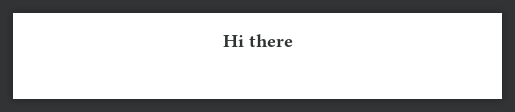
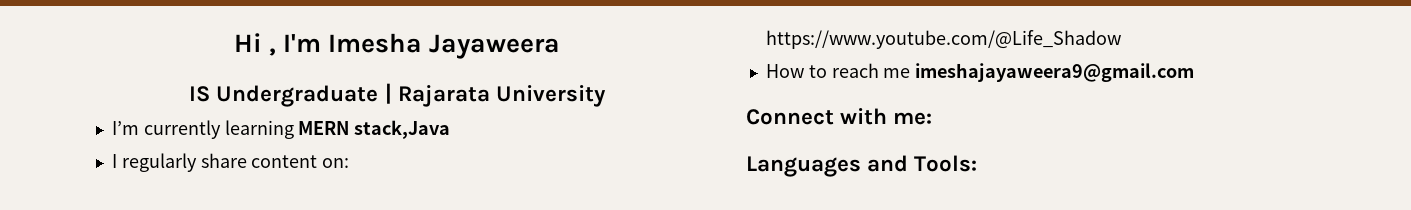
[248,34,293,47] there -> [268,33,561,59] [189,83,606,107] [111,120,451,139] [111,153,350,172] [765,30,1121,49] [765,63,1195,82] [746,108,933,125] [746,155,978,177] , I'm Imesha Jayaweera // IS Undergraduate | Rajarata University // I’m currently learning MERN stack,Java // I regularly share content on: https://www.youtube.com/@Life_Shadow // How to reach me imeshajayaweera9@gmail.com // Connect with me: // Languages and Tools:

